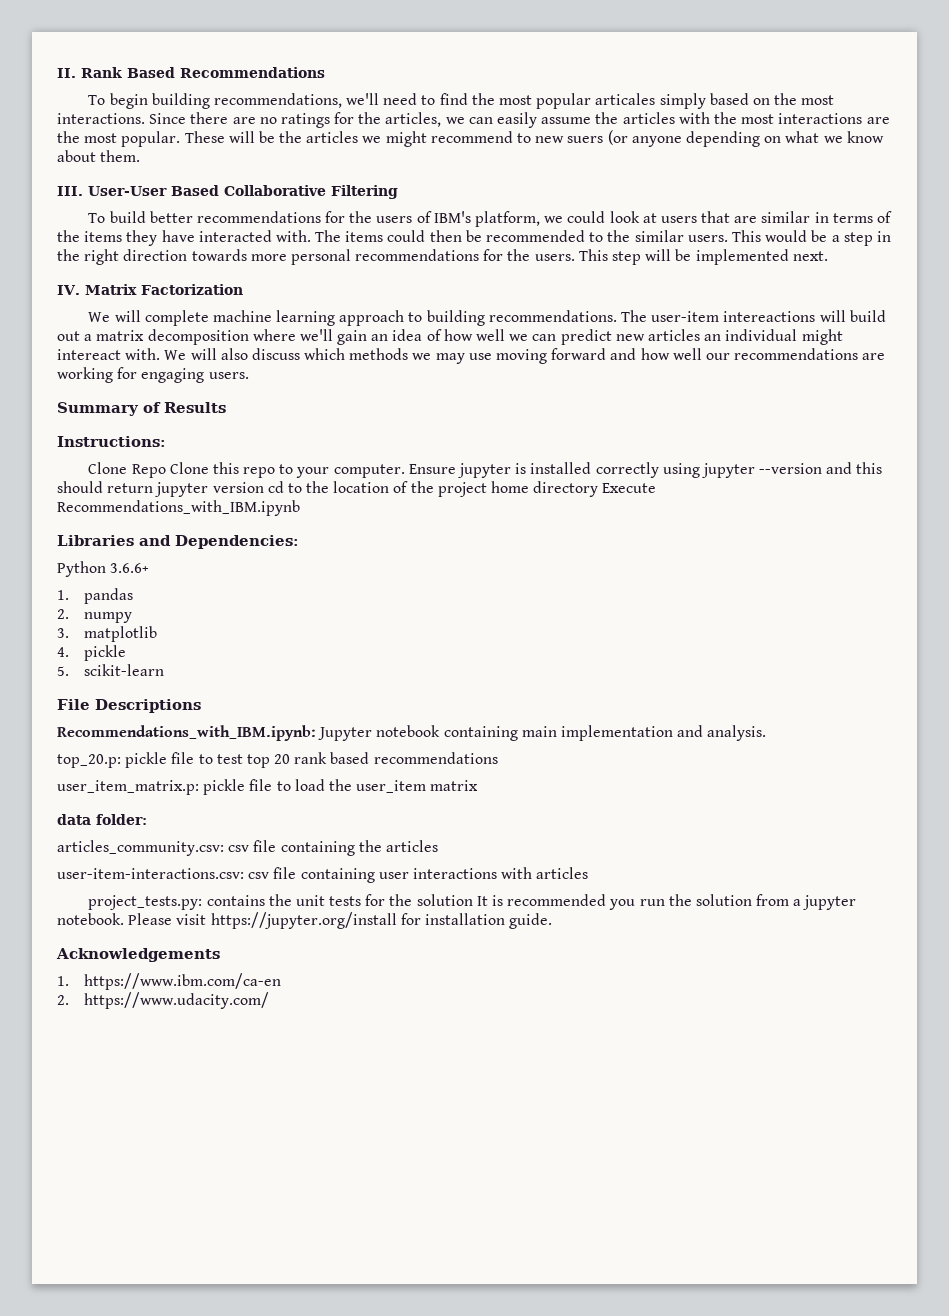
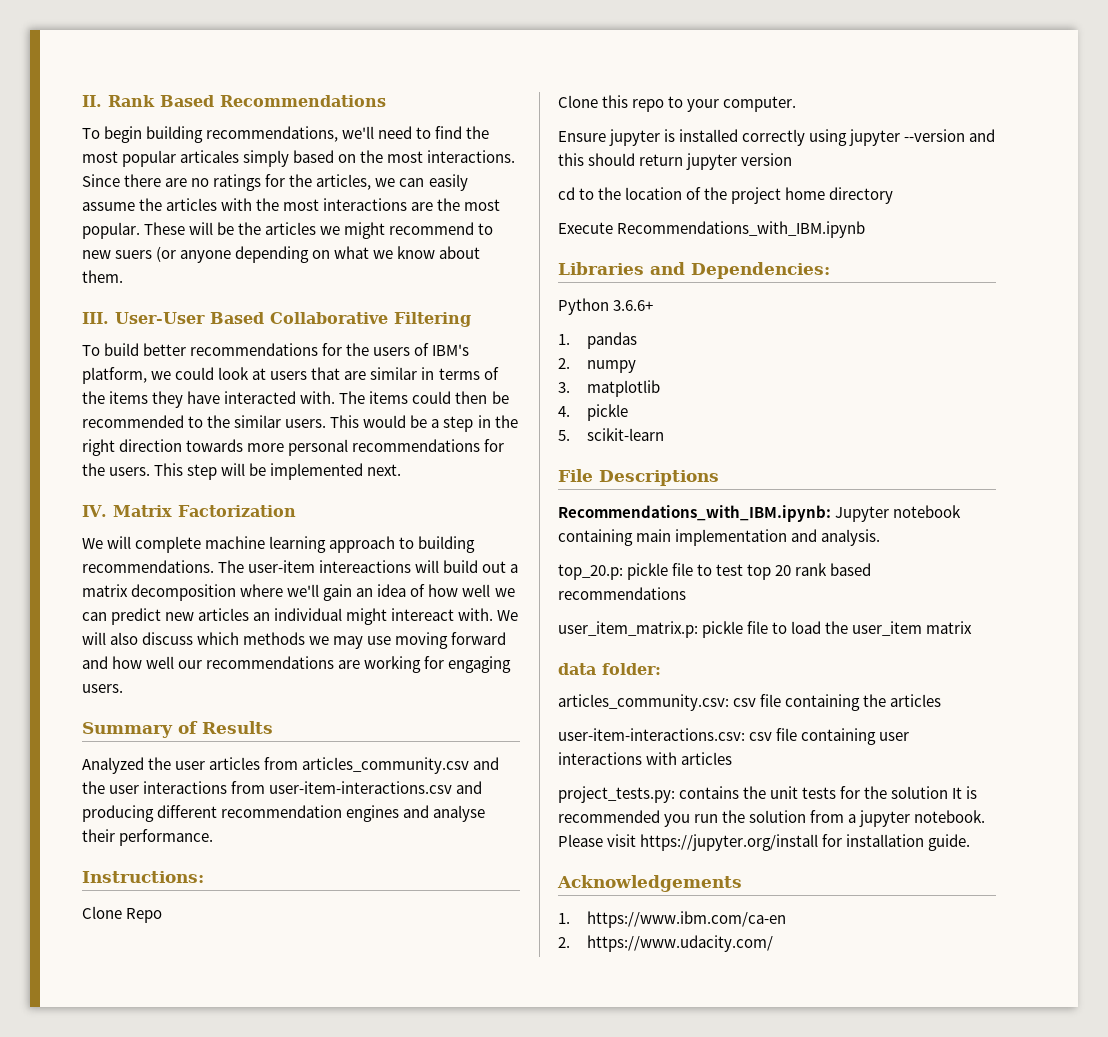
(226, 407) none -> [82,757,500,774] [82,781,483,794] [82,805,486,822] [82,829,214,846] // Analyzed the user articles from articles_community.csv and the user interactions from user-item-interactions.csv and producing different recommendation engines and analyse their performance.
(166, 471) none -> (163, 915) //
(405, 471) none -> (797, 104) //
(264, 487) none -> (793, 159) //
(599, 489) none -> (894, 195) //

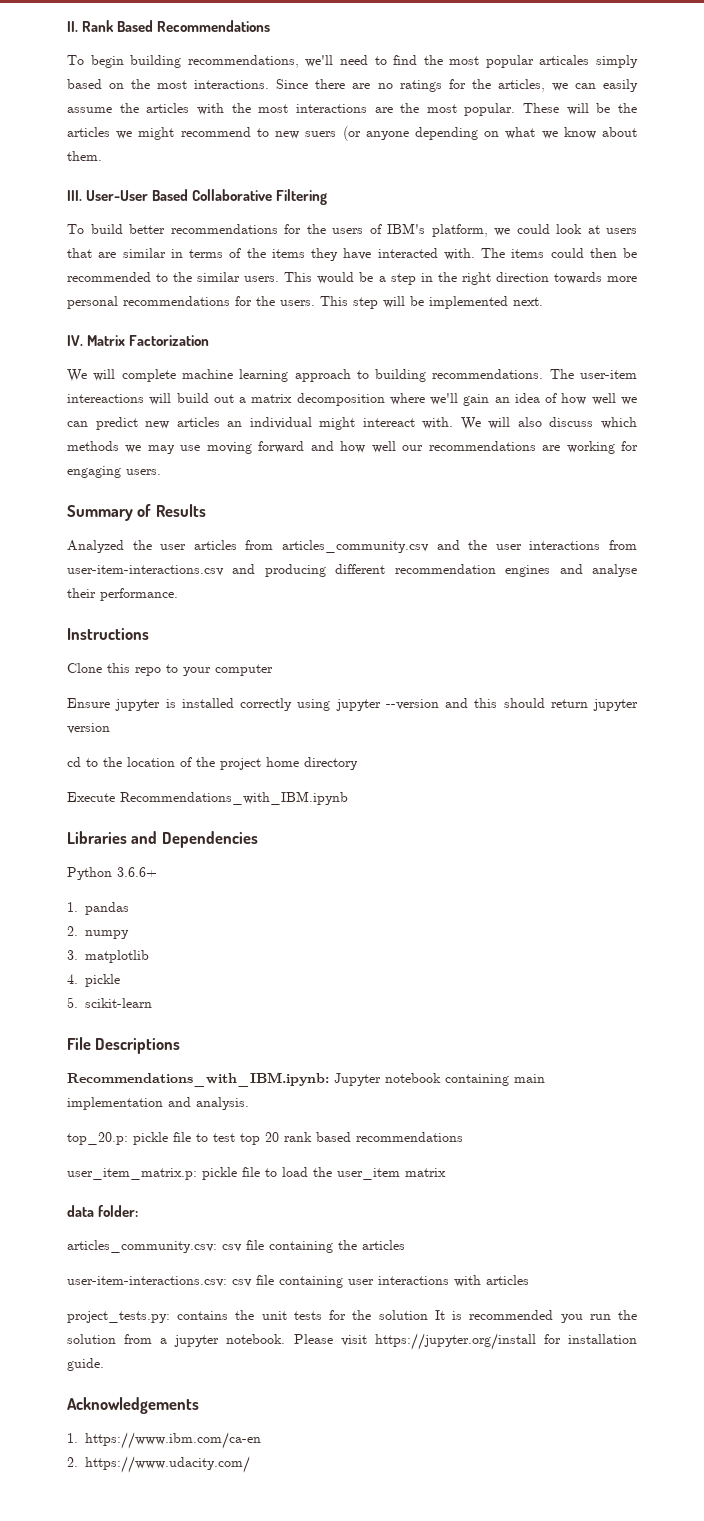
[82,871,204,883] [82,906,163,923] Instructions: // Clone Repo -> [67,628,149,640] Instructions
[723,96,797,112] computer. -> [215,664,273,676] computer
[691,262,830,279] Dependencies: -> [161,831,258,848] Dependencies

